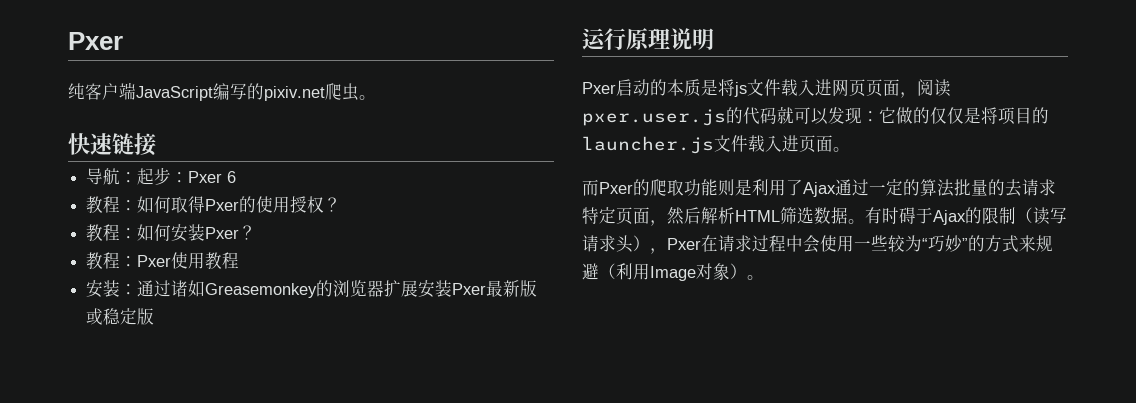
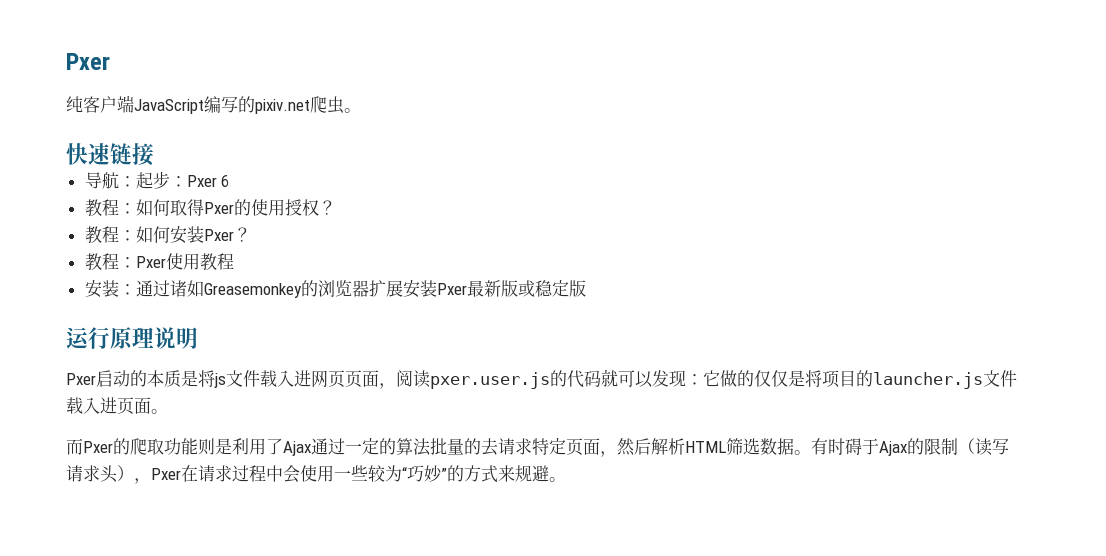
[599,263,747,281] （利用Image对象） -> (549, 473) none

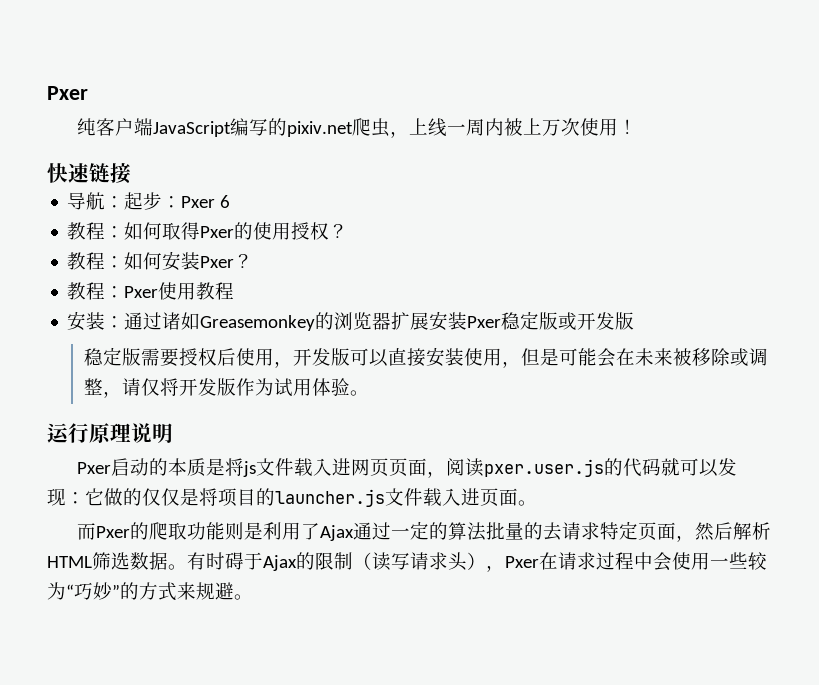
[344,108,361,113] 。 -> [389,118,637,138] ，上线一周内被上万次使用！
[466,280,586,297] 最新版或稳定版 -> [501,311,635,330] [83,347,768,368] [83,378,369,398] 稳定版或开发版 // 稳定版需要授权后使用，开发版可以直接安装使用，但是可能会在未来被移除或调整，请仅将开发版作为试用体验。

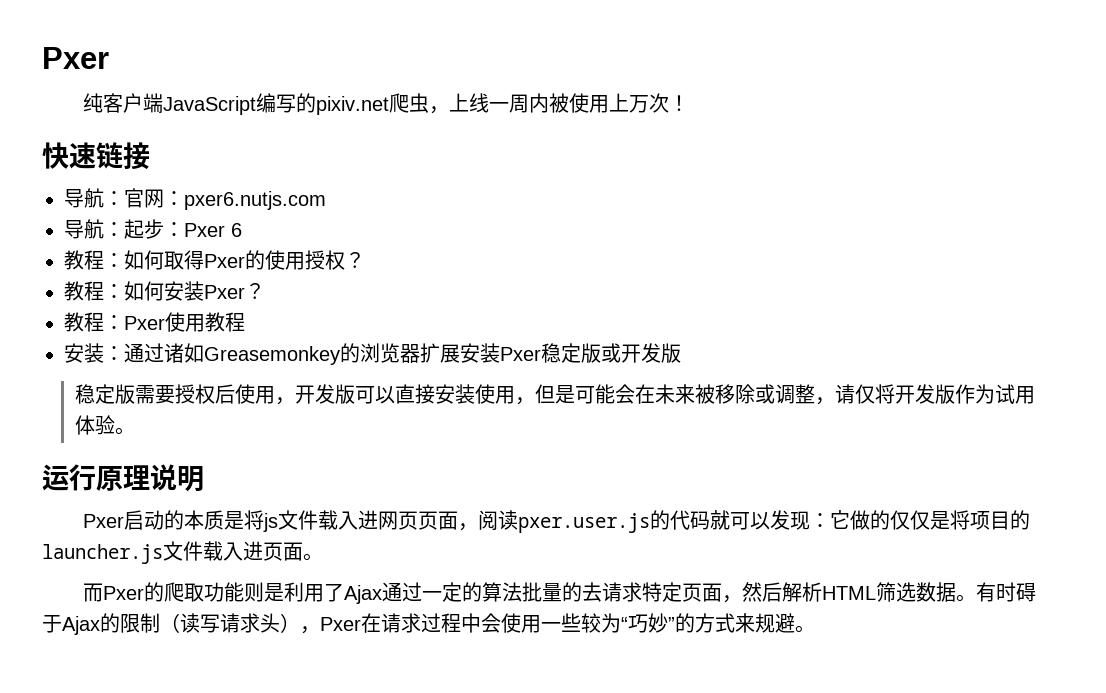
[522,118,618,136] 上万次使用 -> [569,93,670,113] 使用上万次
(131, 173) none -> [64,188,326,210] // 导航：官网：pxer6.nutjs.com

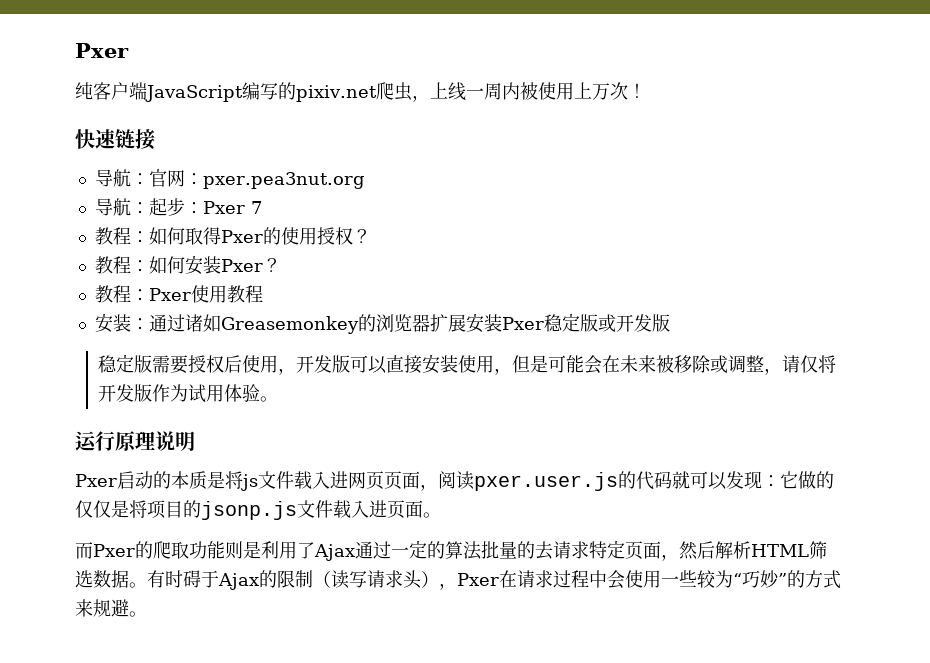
[184,191,326,210] pxer6.nutjs.com -> [202,172,365,189] pxer.pea3nut.org
[231,223,242,237] 6 -> [250,201,262,214] 7
[42,544,163,564] launcher.js -> [201,501,297,520] jsonp.js

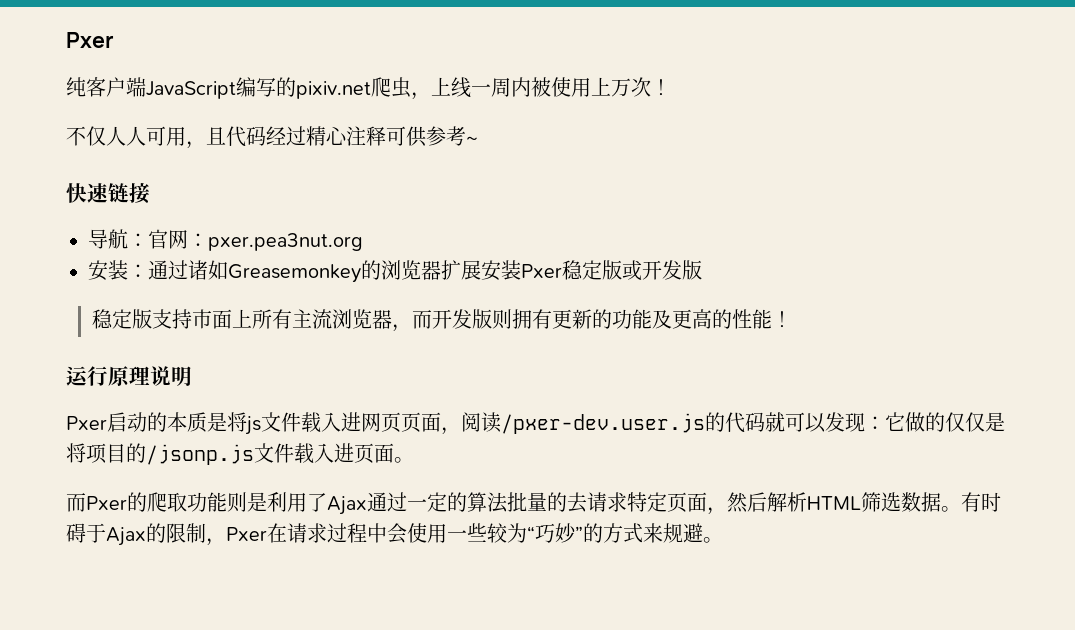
(646, 90) none -> [66,126,478,149] // 不仅人人可用，且代码经过精心注释可供参考~
[94,198,262,216] [94,227,371,245] [94,255,281,275] [94,285,263,303] // 导航：起步：Pxer 7 // 教程：如何取得Pxer的使用授权？ // 教程：如何安装Pxer？ // 教程：Pxer使用教程 -> (363, 242) none
[152,354,837,375] [98,384,279,403] 需要授权后使用，开发版可以直接安装使用，但是可能会在未来被移除或调整，请仅将开发版作为试用体验。 -> [151,309,792,332] 支持市面上所有主流浏览器，而开发版则拥有更新的功能及更高的性能！
[474,472,618,491] pxer.user.js -> [501,413,705,434] /pxer-dev.user.js
[201,501,297,520] jsonp.js -> [146,444,254,465] /jsonp.js
[313,570,439,589] （读写请求头） -> (206, 533) none

